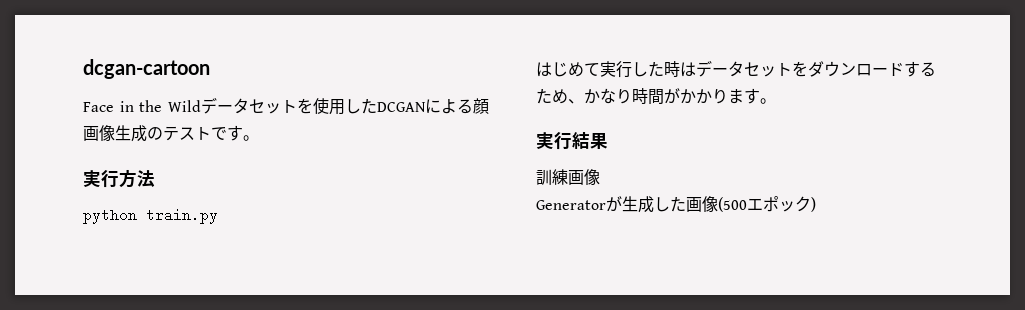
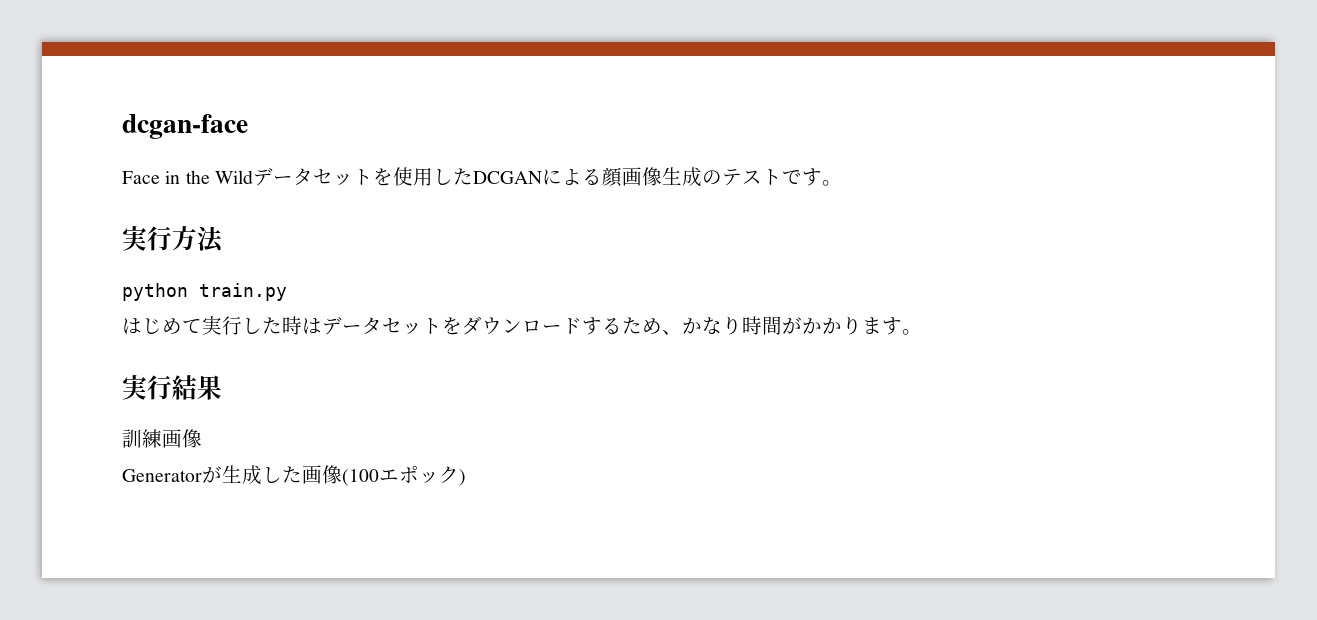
[83,59,210,79] dcgan-cartoon -> [122,114,248,139] dcgan-face
[718,197,747,212] (500 -> [342,469,379,486] (100

